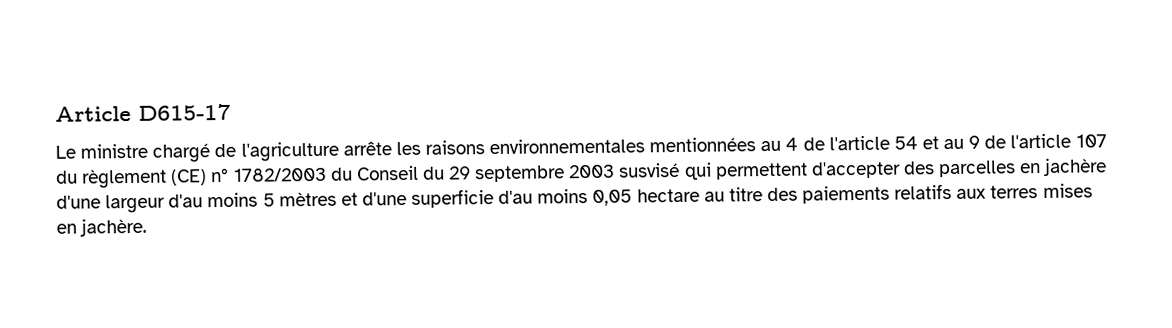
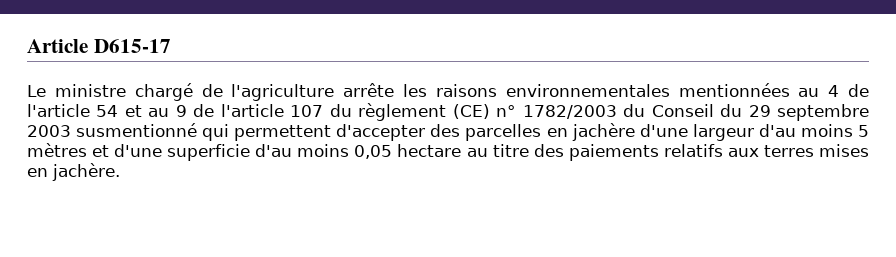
[618,162,681,178] susvisé -> [76,123,198,137] susmentionné

